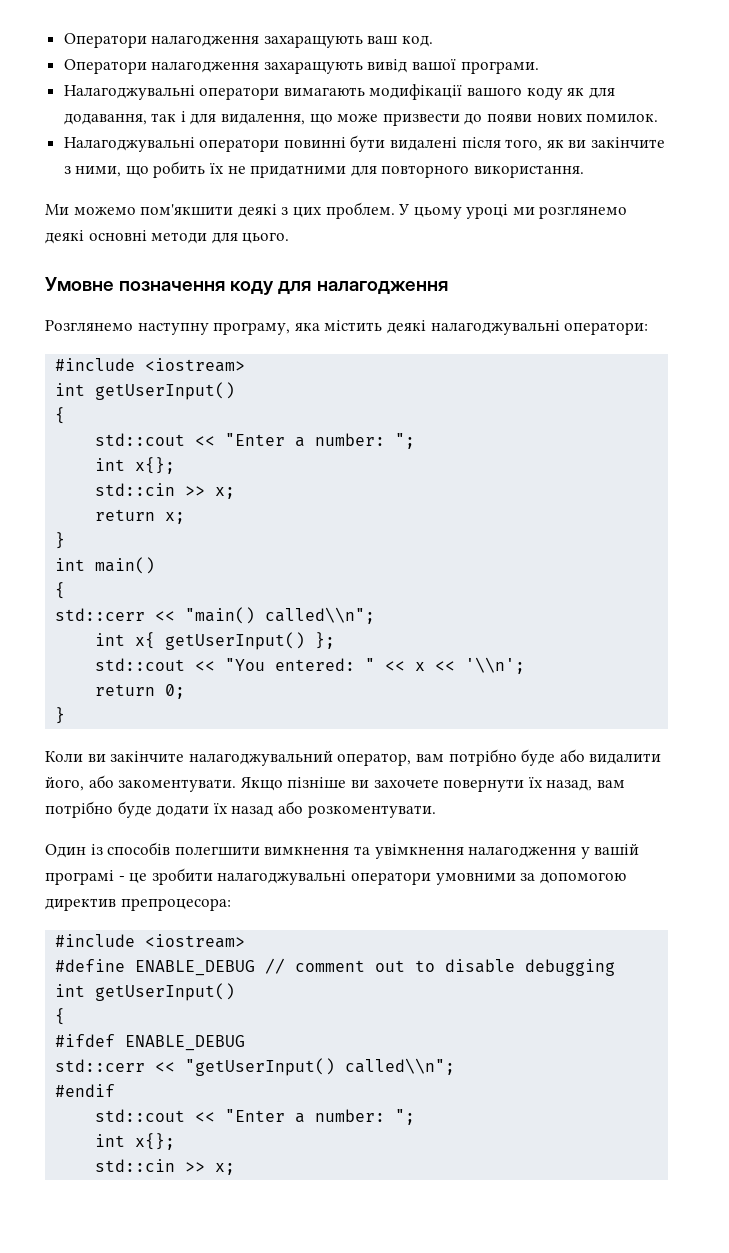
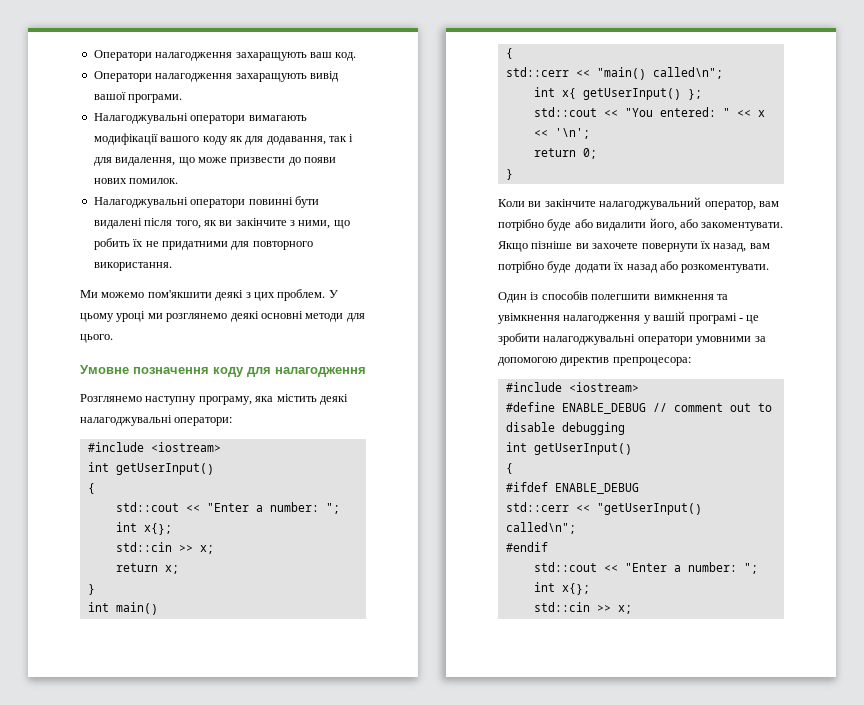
[265,607,376,624] called\\n"; -> [652,67,723,79] called\n";
[465,657,526,674] '\\n'; -> [554,128,590,139] '\n';
[345,1058,456,1075] called\\n"; -> [505,522,576,534] called\n";

